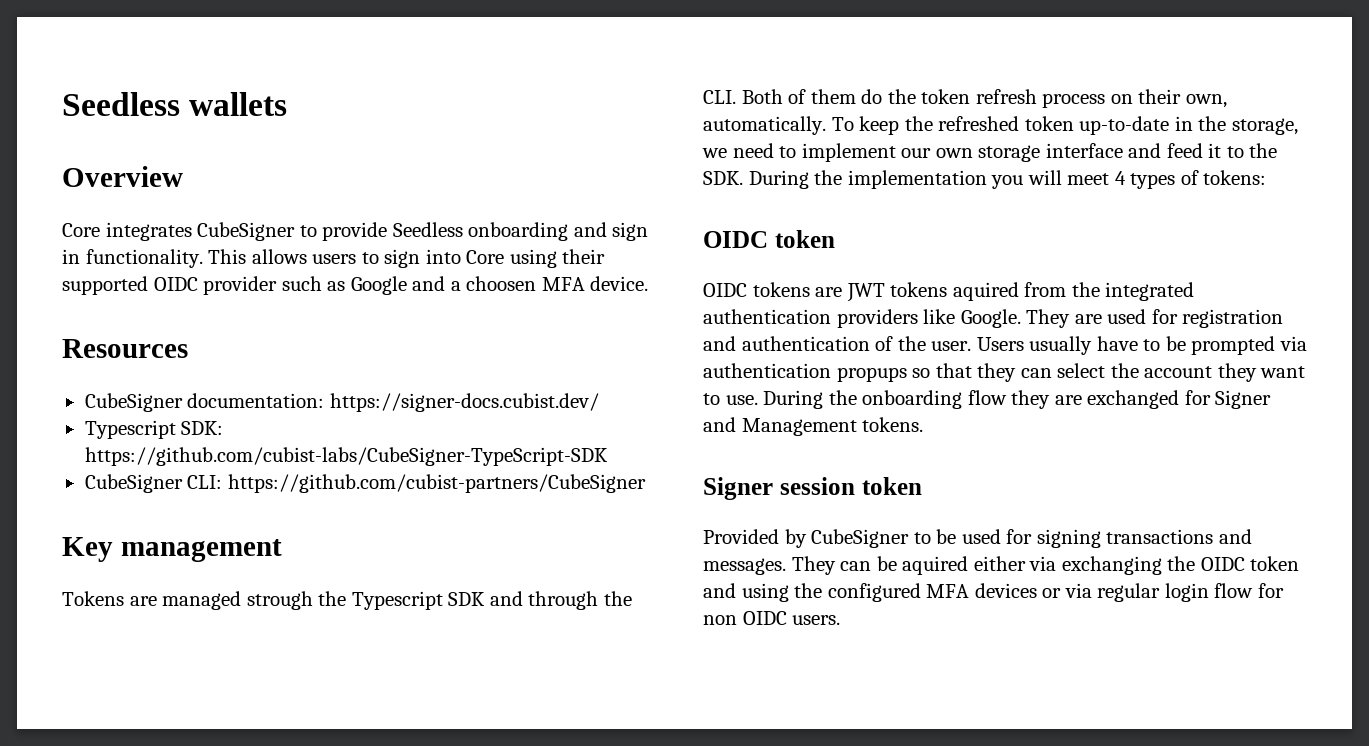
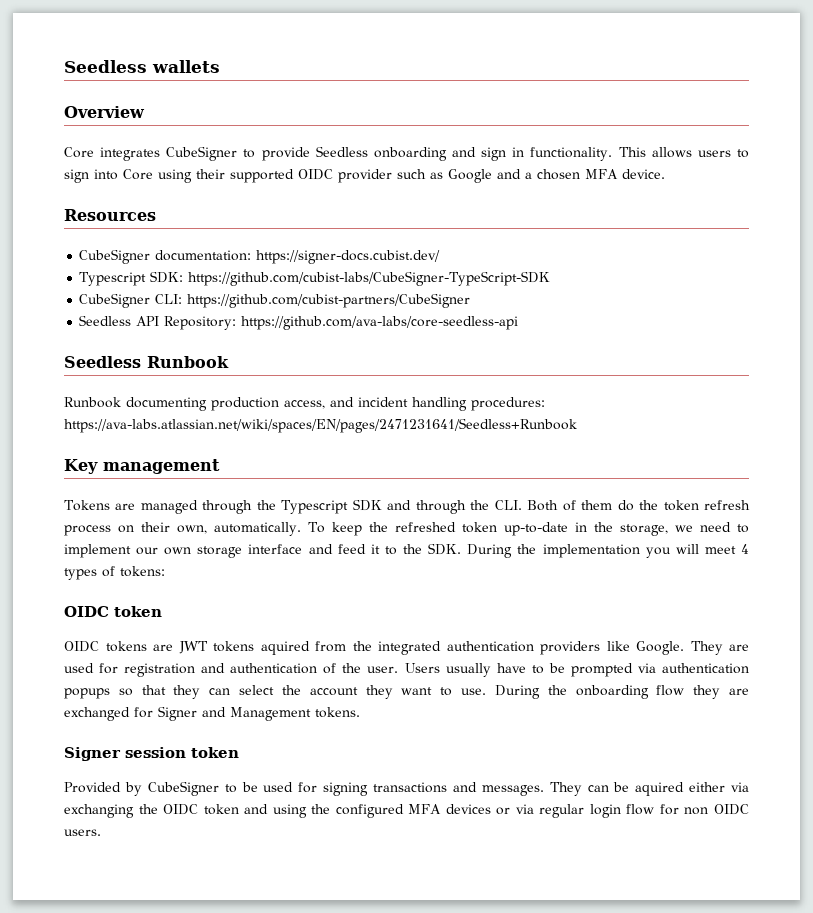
[466,276,537,291] choosen -> [537,169,580,180] chosen
(646, 483) none -> [79,315,519,330] [64,356,229,368] [64,397,545,411] [64,418,577,433] // Seedless API Repository: https://github.com/ava-labs/core-seedless-api // Seedless Runbook // Runbook documenting production access, and incident handling procedures: https://ava-labs.atlassian.net/wiki/spaces/EN/pages/2471231641/Seedless+Runbook
[246,591,313,610] strough -> [202,500,253,514] through
[836,367,907,382] propups -> [64,688,110,699] popups

